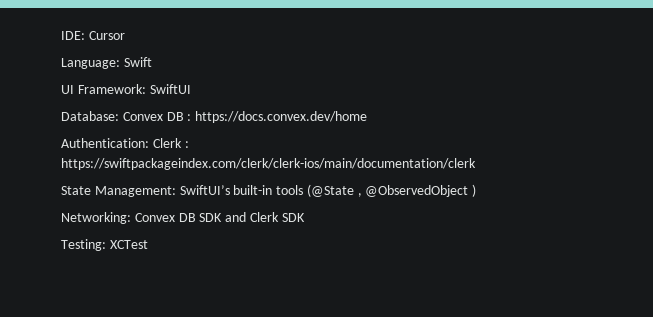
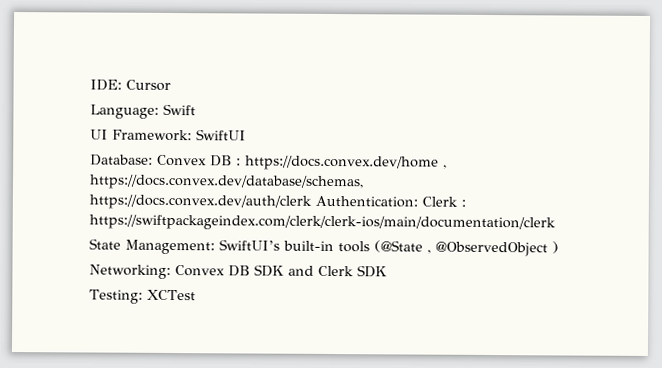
(368, 117) // -> [443,164,447,169] [89,174,364,191] [89,194,312,210] , https://docs.convex.dev/database/schemas, https://docs.convex.dev/auth/clerk

